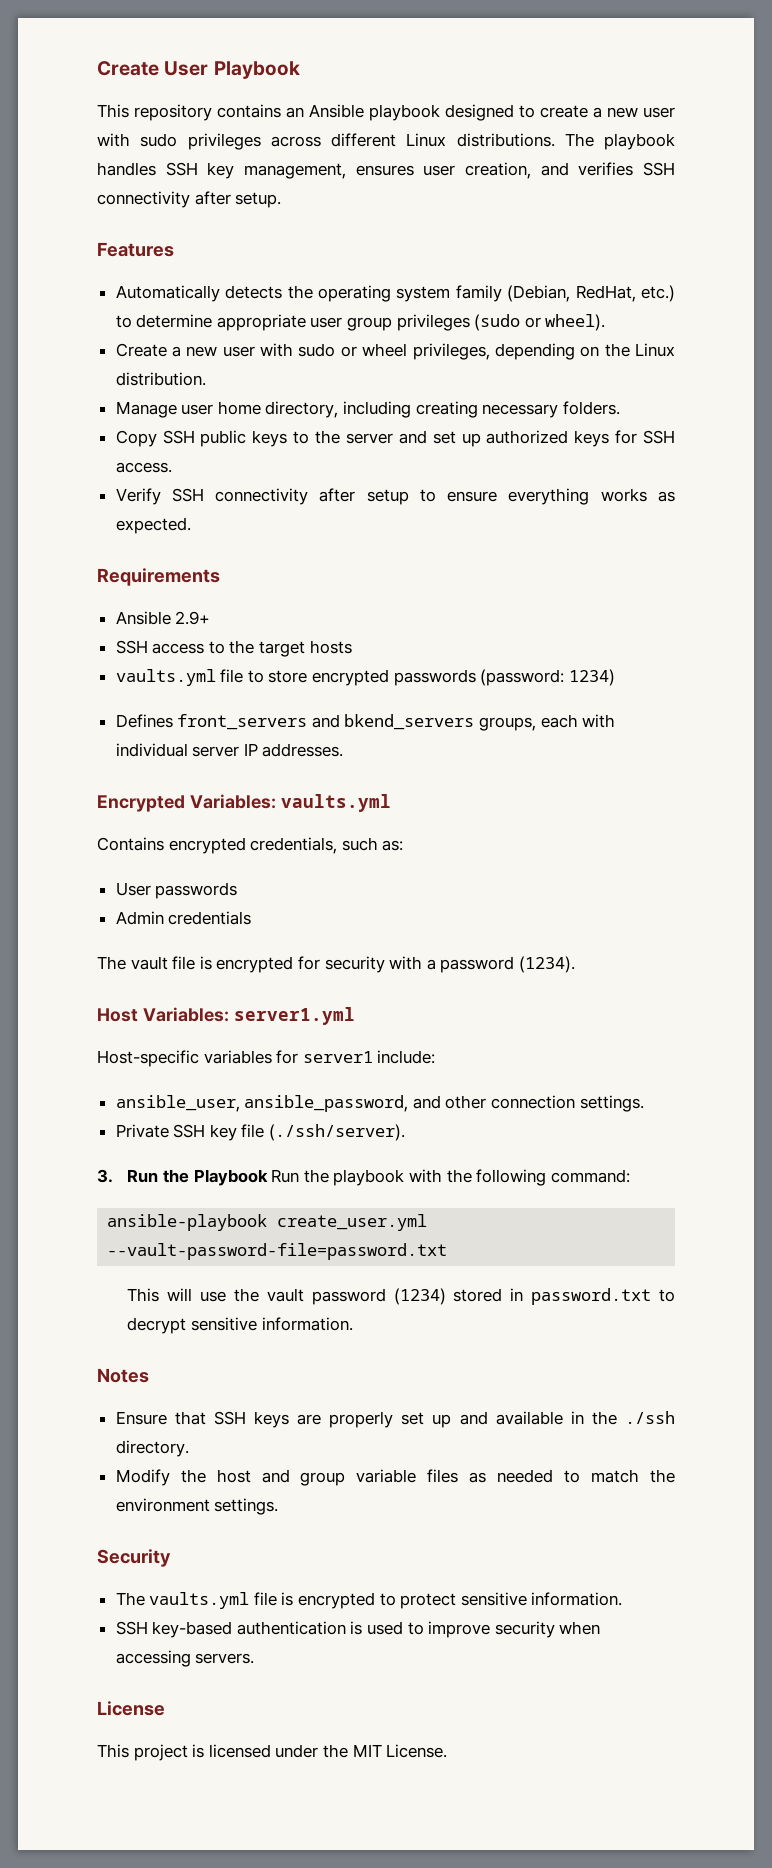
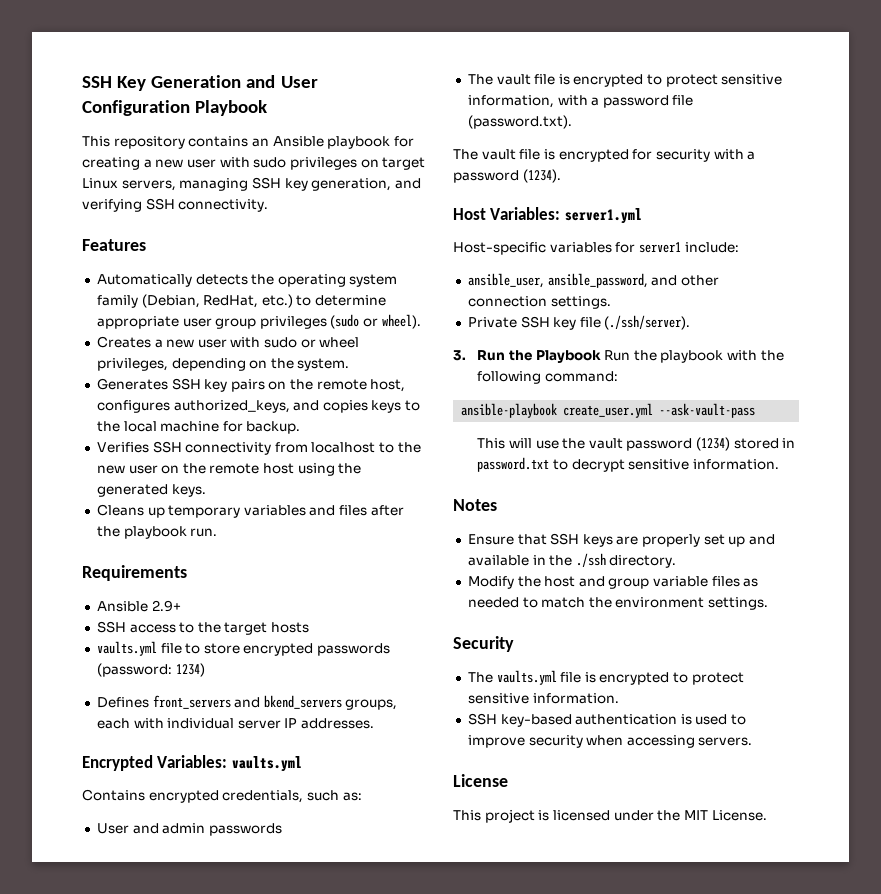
[97,61,209,76] Create User -> [82,75,318,91] [82,100,190,116] SSH Key Generation and User Configuration
[445,104,588,121] designed to create -> [393,136,414,147] [82,157,140,170] for creating
[270,133,675,150] [97,162,675,179] [97,191,282,208] across different Linux distributions. The playbook handles SSH key management, ensures user creation, and verifies SSH connectivity after setup. -> [360,157,426,170] [82,177,421,191] [82,198,269,212] on target Linux servers, managing SSH key generation, and verifying SSH connectivity.
[115,343,167,357] Create -> [96,336,151,348] Creates
[635,343,675,357] [115,372,206,386] [115,401,620,418] [115,430,675,447] [115,462,172,473] [115,488,675,505] [115,517,191,534] Linux distribution. // Manage user home directory, including creating necessary folders. // Copy SSH public keys to the server and set up authorized keys for SSH access. // Verify SSH connectivity after setup to ensure everything works as expected. -> [297,358,350,371] [96,378,406,392] [96,400,421,413] [96,421,301,434] [96,441,421,455] [96,463,362,476] [96,484,206,497] [96,504,404,518] [96,526,218,539] system. // Generates SSH key pairs on the remote host, configures authorized_keys, and copies keys to the local machine for backup. // Verifies SSH connectivity from localhost to the new user on the remote host using the generated keys. // Cleans up temporary variables and files after the playbook run.
(151, 889) none -> [132,823,206,834] and admin
[115,911,252,925] Admin credentials -> [467,74,783,87] [467,95,694,108] [467,115,572,129] The vault file is encrypted to protect sensitive information, with a password file (password.txt).
[107,1243,448,1260] --vault-password-file=password.txt -> [659,403,756,418] --ask-vault-pass

